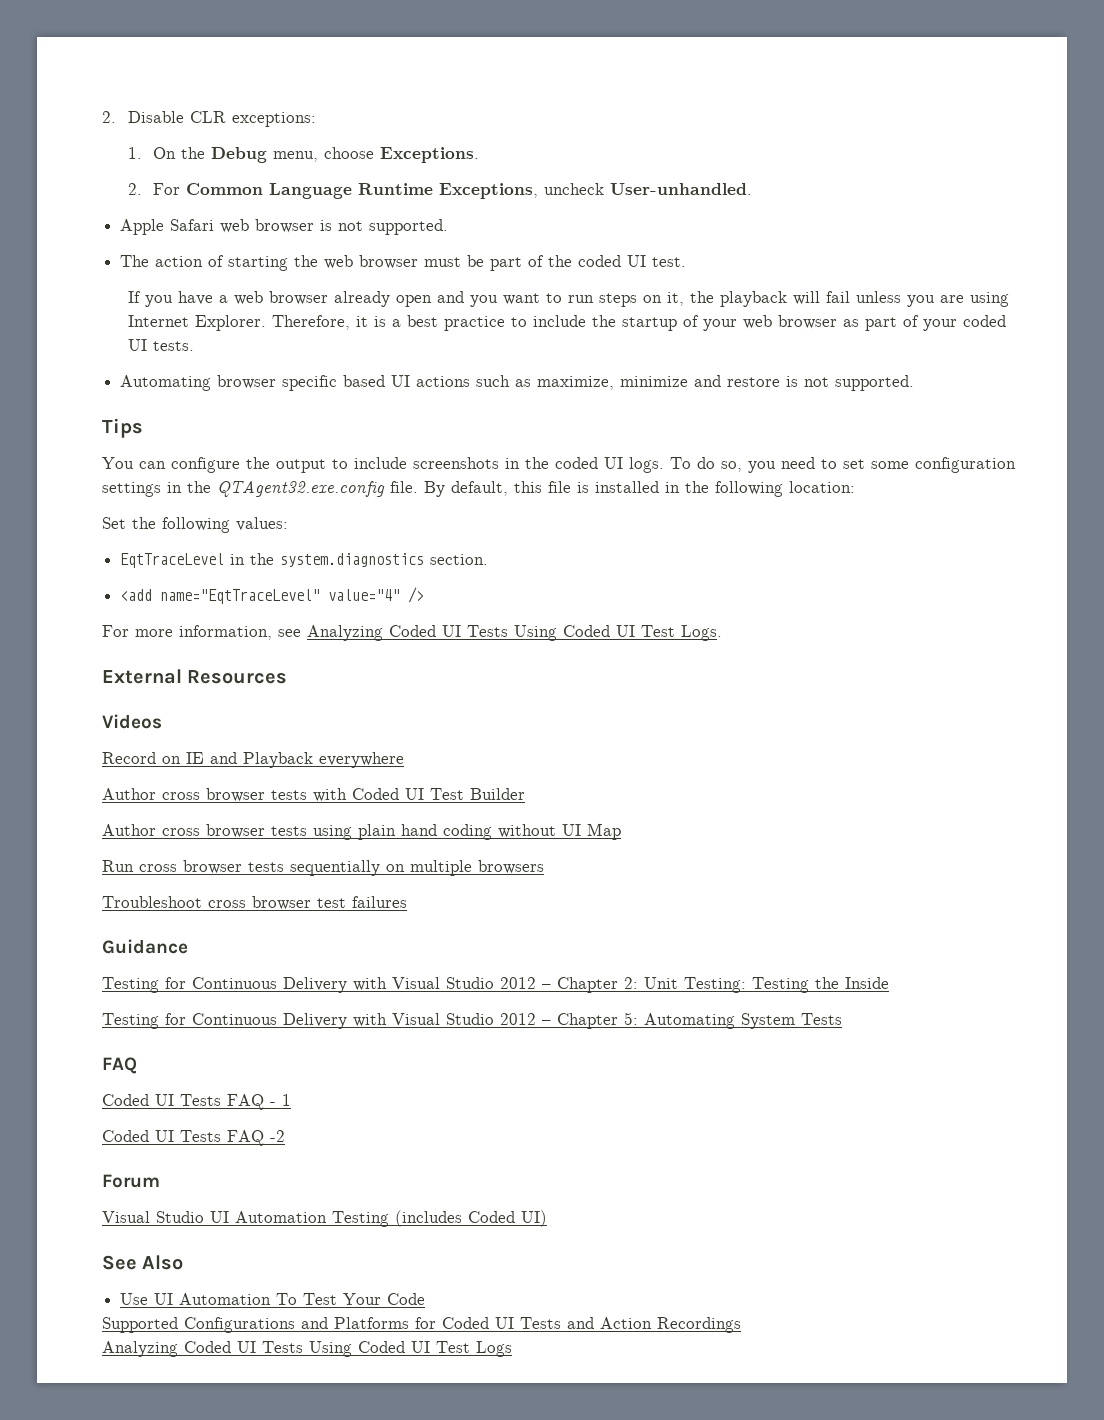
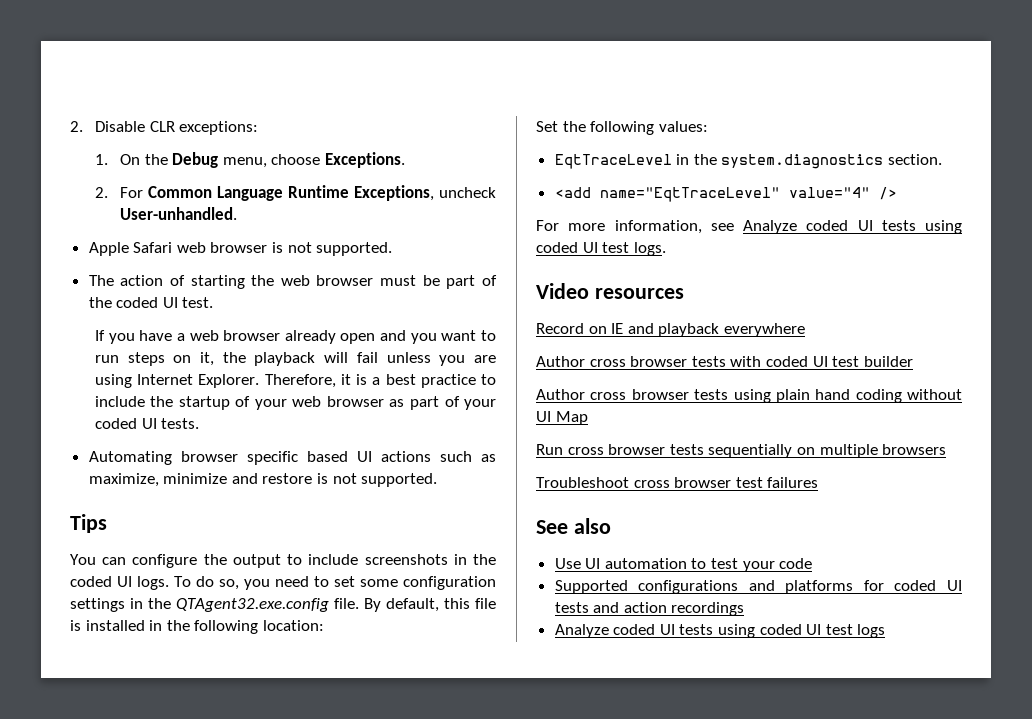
[307,625,722,641] [102,669,288,684] [102,714,162,729] Analyzing Coded UI Tests Using Coded UI Test Logs. // External Resources // Videos -> [743,220,962,234] [536,242,666,256] [536,283,684,299] Analyze coded UI tests using coded UI test logs. // Video resources
[243,752,313,768] Playback -> [658,323,720,337] playback
[352,788,525,800] Coded UI Test Builder -> [765,356,913,367] coded UI test builder
[102,939,188,954] [102,977,889,993] [102,1012,842,1029] [102,1057,137,1074] [102,1094,291,1110] [102,1130,285,1146] [102,1174,160,1188] [102,1210,547,1227] // Guidance // Testing for Continuous Delivery with Visual Studio 2012 – Chapter 2: Unit Testing: Testing the Inside // Testing for Continuous Delivery with Visual Studio 2012 – Chapter 5: Automating System Tests // FAQ // Coded UI Tests FAQ - 1 // Coded UI Tests FAQ -2 // Forum // Visual Studio UI Automation Testing (includes Coded UI) -> (819, 482) none
[142,1255,184,1270] Also -> [573,518,611,534] also
[179,1293,426,1305] [102,1317,741,1333] [102,1341,512,1357] Automation To Test Your Code // Supported Configurations and Platforms for Coded UI Tests and Action Recordings // Analyzing Coded UI Tests Using Coded UI Test Logs -> [604,558,813,572] [554,580,962,594] [554,602,745,616] [554,624,886,638] automation to test your code // Supported configurations and platforms for coded UI tests and action recordings // Analyze coded UI tests using coded UI test logs

